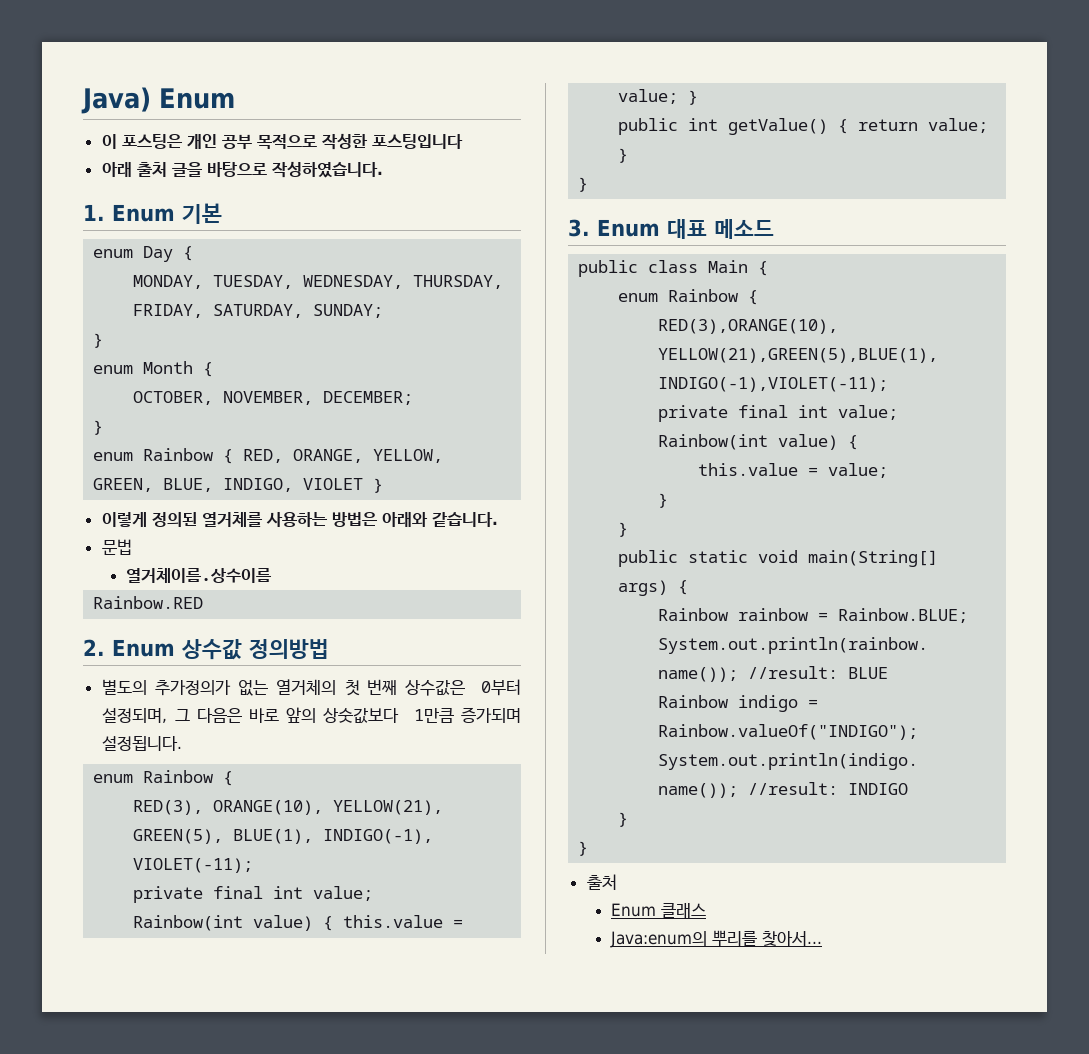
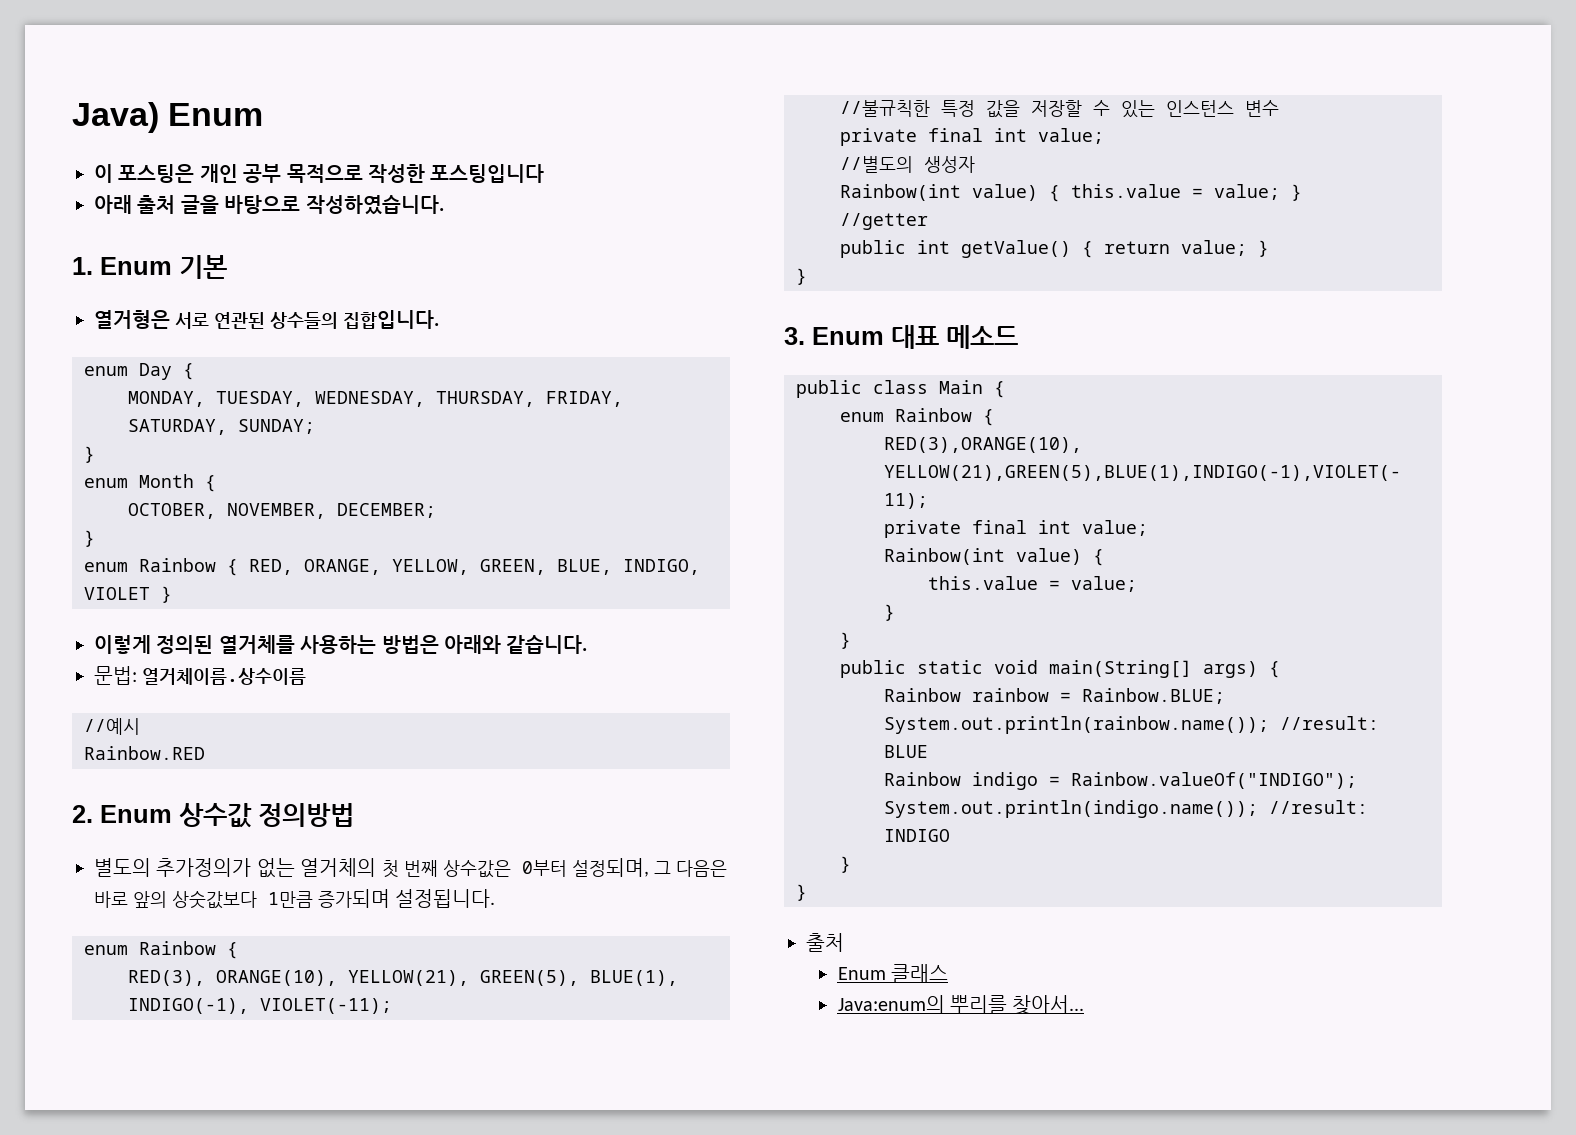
(222, 213) none -> [94,310,440,329] // 열거형은 서로 연관된 상수들의 집합입니다.
[101,539,132,555] [126,568,273,583] 문법 // 열거체이름.상수이름 -> [94,666,307,685] [84,718,140,735] 문법: 열거체이름.상수이름 // //예시
[133,886,374,903] // private final int value; -> [840,100,1279,118] [840,128,1104,146] [840,156,975,173] // //불규칙한 특정 값을 저장할 수 있는 인스턴스 변수 // private final int value; // //별도의 생성자
(699, 97) none -> [840,213,928,230] // //getter

